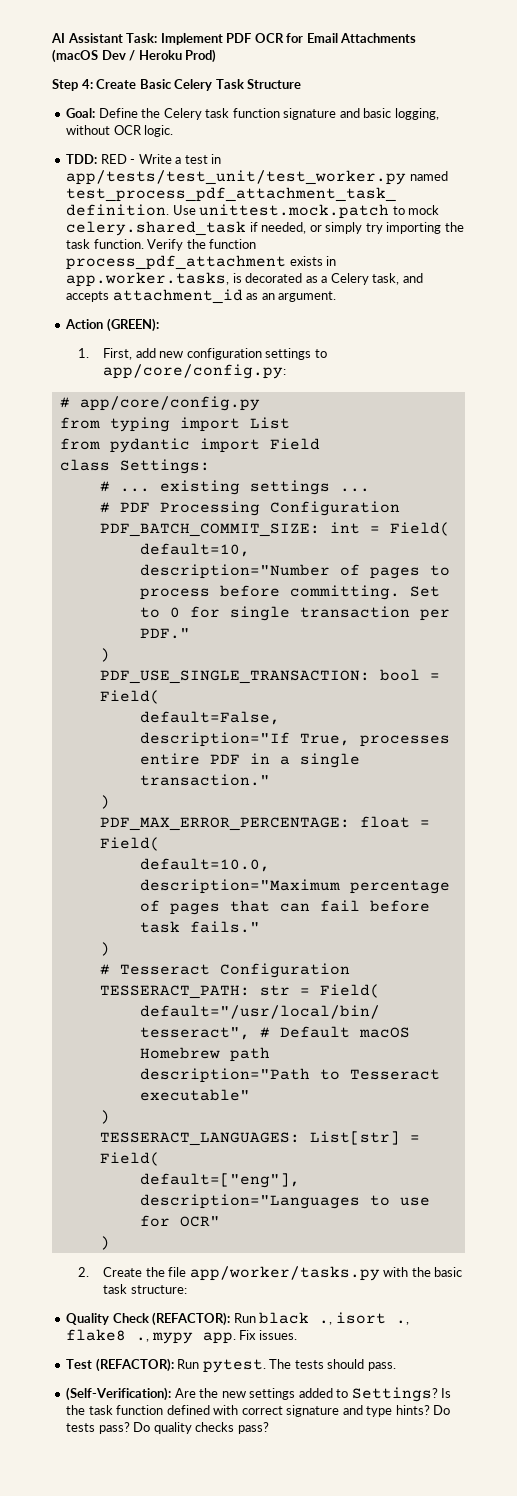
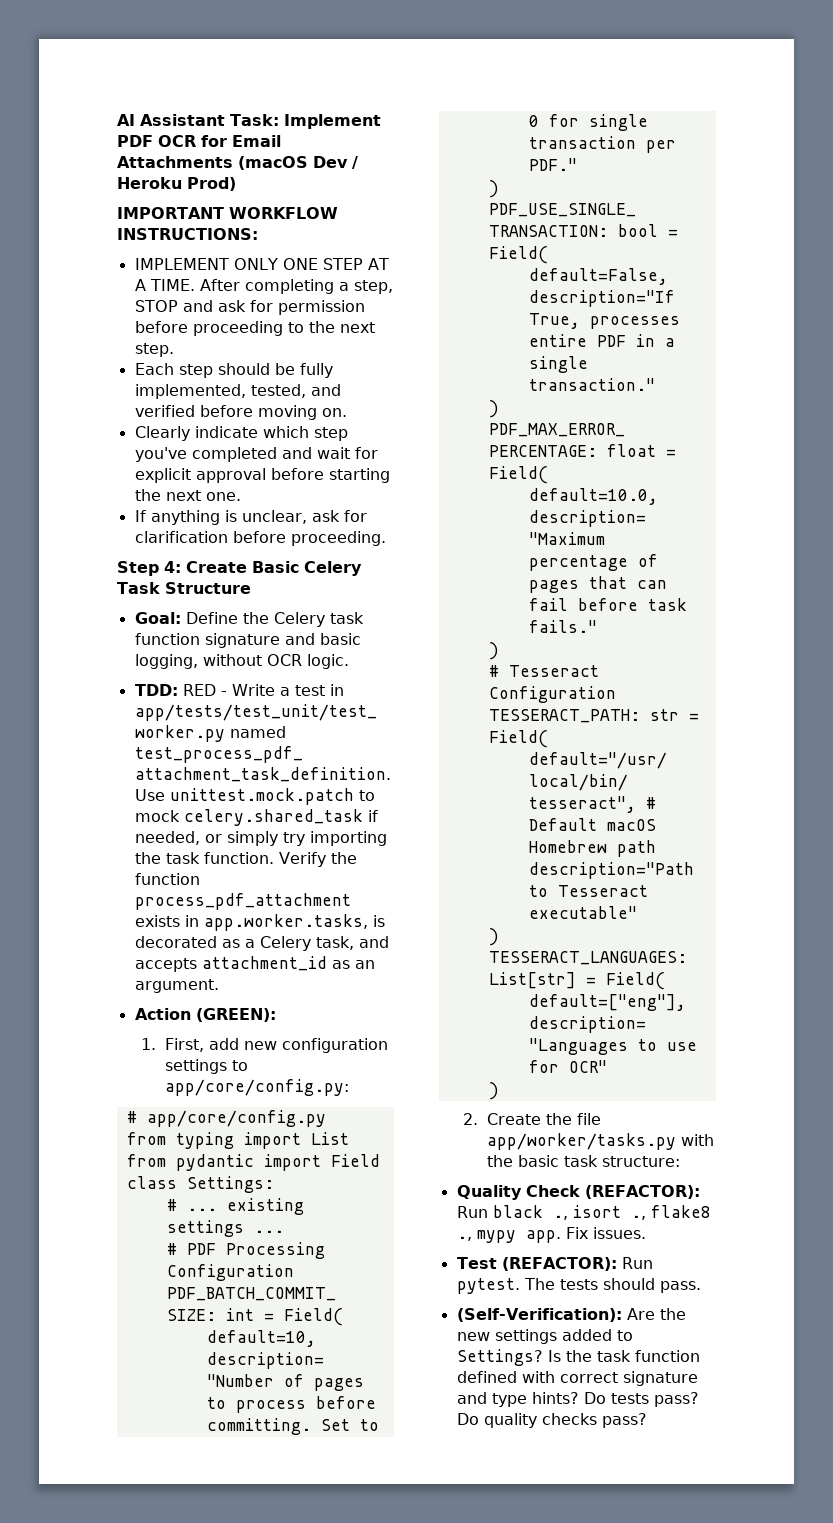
(217, 56) none -> [117,207,338,219] [117,228,258,240] [134,258,389,270] [134,279,393,294] [134,300,365,315] [134,321,375,336] [134,343,174,357] [134,363,333,378] [134,384,341,399] [134,405,347,420] [134,426,348,441] [134,447,378,462] [134,468,390,483] [134,489,241,501] [134,510,367,525] [134,531,386,546] // IMPORTANT WORKFLOW INSTRUCTIONS: // IMPLEMENT ONLY ONE STEP AT A TIME. After completing a step, STOP and ask for permission before proceeding to the next step. // Each step should be fully implemented, tested, and verified before moving on. // Clearly indicate which step you've completed and wait for explicit approval before starting the next one. // If anything is unclear, ask for clarification before proceeding.

